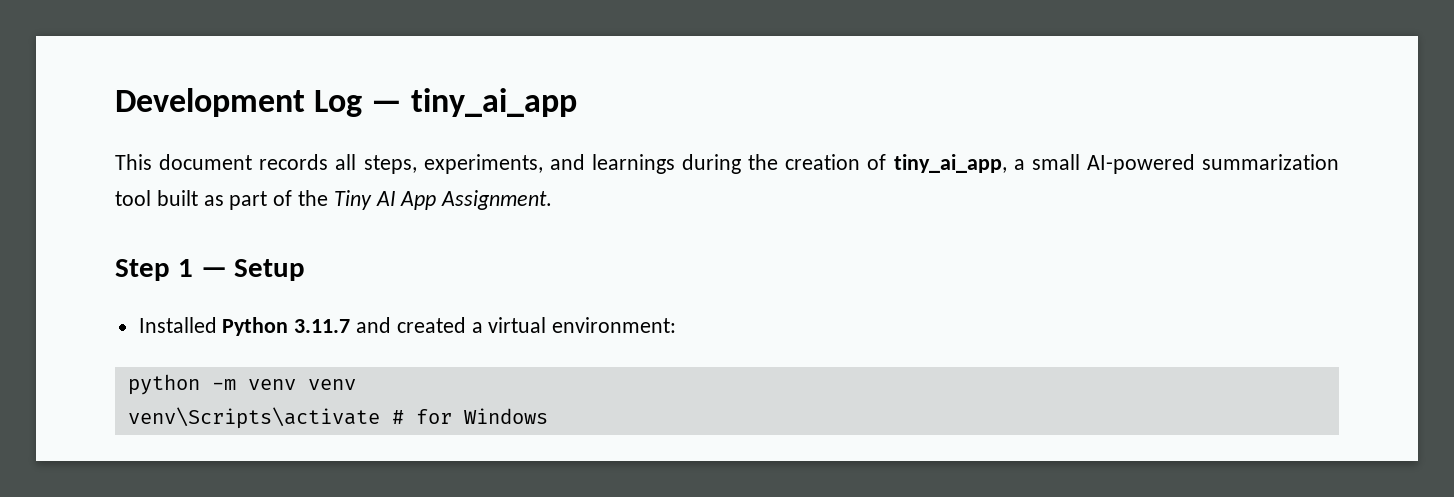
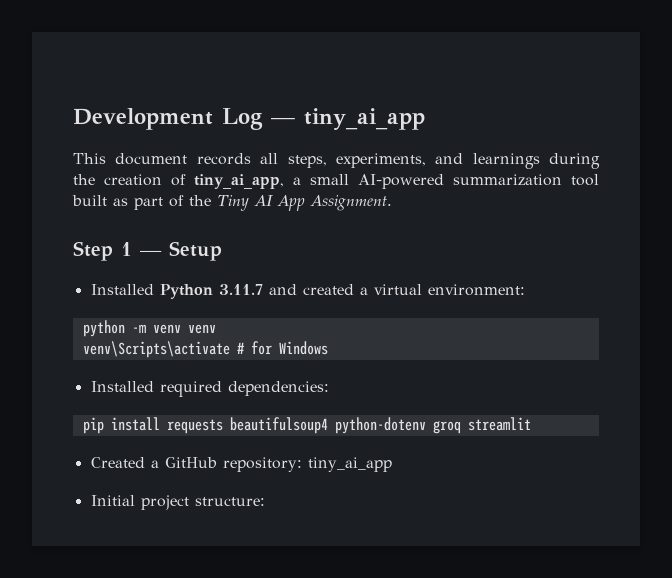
(548, 416) none -> [90,381,329,397] [82,417,531,434] [90,457,392,472] [90,495,265,510] // Installed required dependencies: // pip install requests beautifulsoup4 python-dotenv groq streamlit // Created a GitHub repository: tiny_ai_app // Initial project structure:

